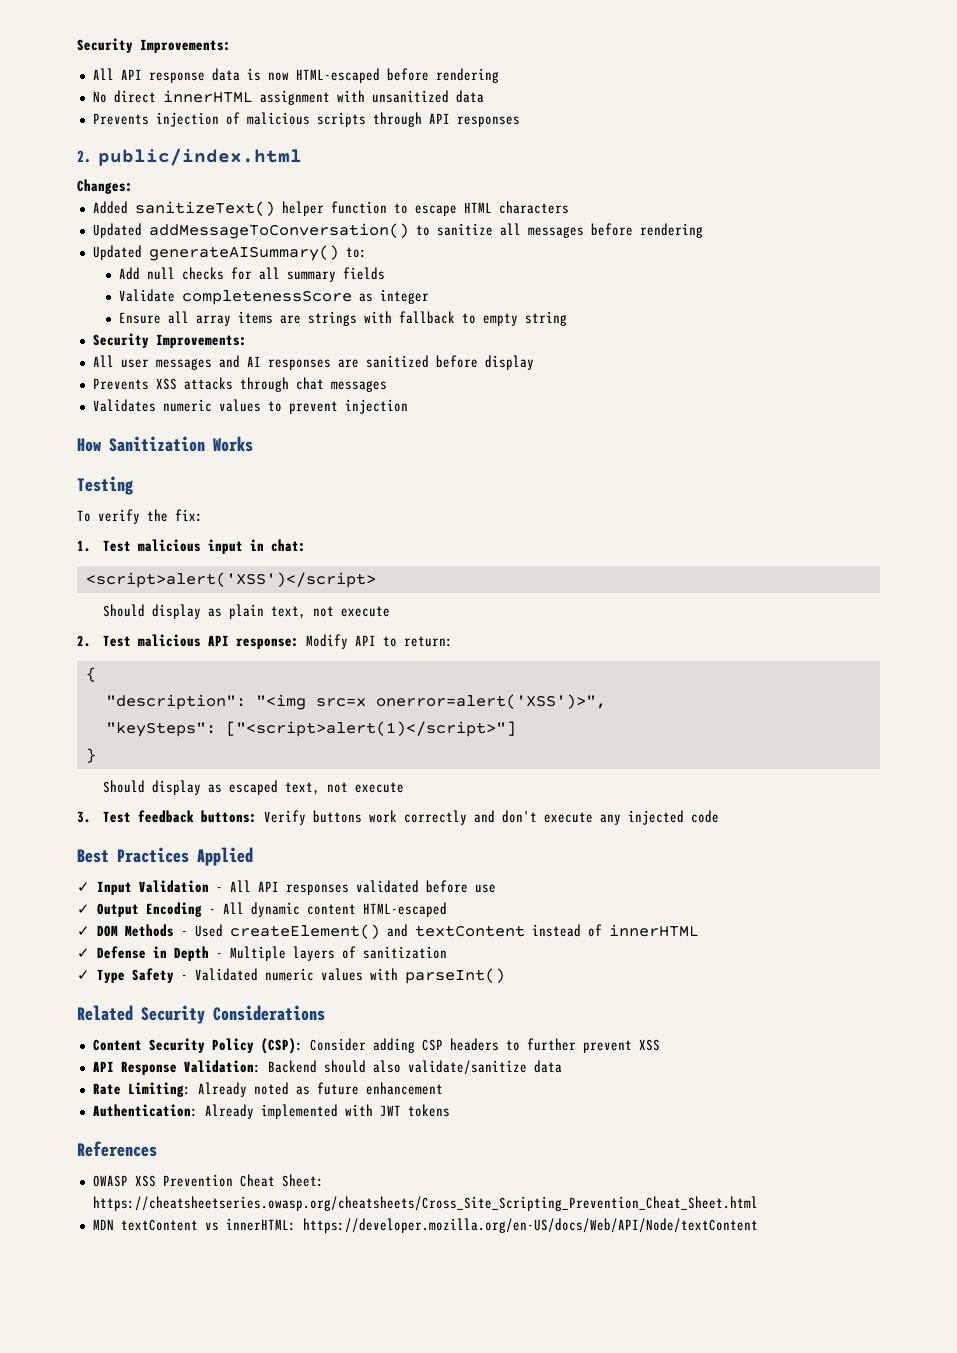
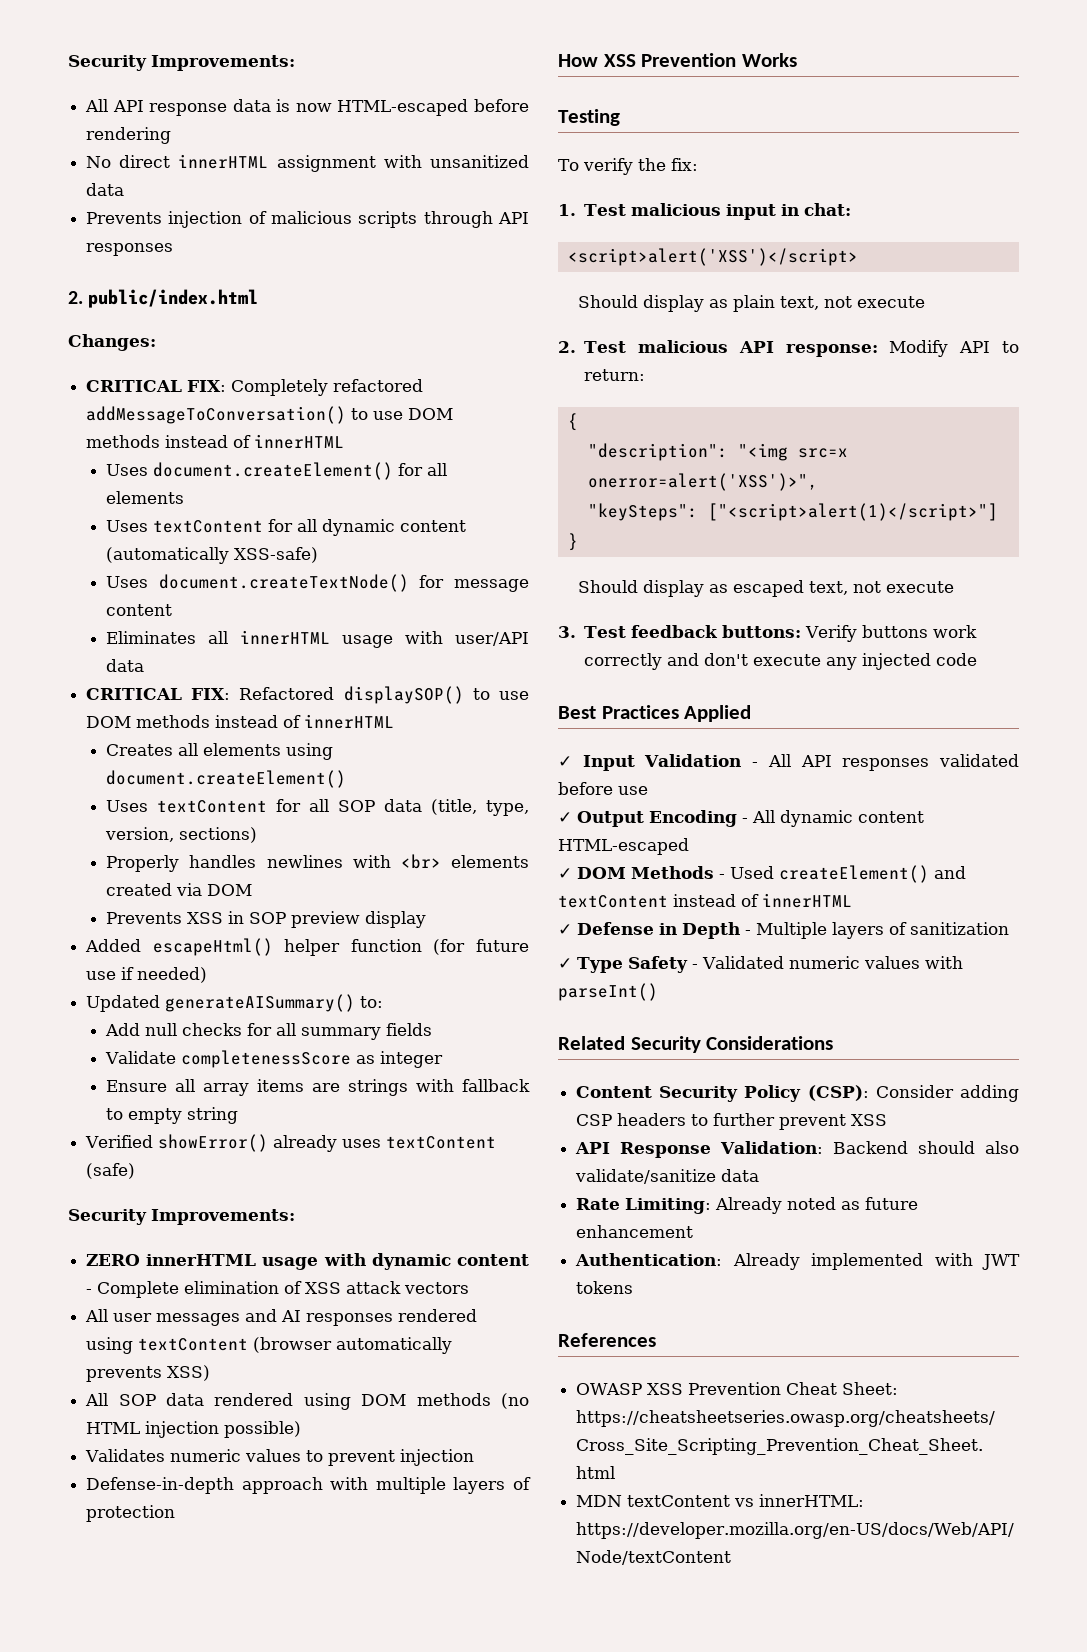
(133, 186) none -> [86,379,424,396] [86,406,454,424] [86,434,345,449] [106,462,448,480] [106,491,185,504] [106,519,467,536] [106,547,319,564] [106,574,529,592] [106,604,173,616] [106,630,529,648] [106,659,145,672] [86,686,529,704] [86,714,395,729] [106,743,334,760] [106,770,347,788] [106,799,529,816] [105,827,258,843] [106,854,529,872] [106,883,253,896] [106,911,427,928] // CRITICAL FIX: Completely refactored addMessageToConversation() to use DOM methods instead of innerHTML // Uses document.createElement() for all elements // Uses textContent for all dynamic content (automatically XSS-safe) // Uses document.createTextNode() for message content // Eliminates all innerHTML usage with user/API data // CRITICAL FIX: Refactored displaySOP() to use DOM methods instead of innerHTML // Creates all elements using document.createElement() // Uses textContent for all SOP data (title, type, version, sections) // Properly handles newlines with <br> elements created via DOM // Prevents XSS in SOP preview display
[134,201,275,216] sanitizeText() -> [152,938,273,956] escapeHtml()
[393,201,569,216] [92,223,703,239] to escape HTML characters // Updated addMessageToConversation() to sanitize all messages before rendering -> [433,939,529,955] [86,967,208,983] (for future use if needed)
[92,333,247,348] Security Improvements: -> [85,1134,497,1152] [86,1163,136,1179] [68,1209,295,1225] [86,1253,529,1270] [86,1281,470,1298] Verified showError() already uses textContent (safe) // Security Improvements: // ZERO innerHTML usage with dynamic content - Complete elimination of XSS attack vectors
[337,355,534,370] [92,377,387,392] are sanitized before display // Prevents XSS attacks through chat messages -> [398,1309,478,1322] [86,1337,453,1354] [86,1365,211,1382] [85,1393,529,1410] [86,1421,302,1438] rendered using textContent (browser automatically prevents XSS) // All SOP data rendered using DOM methods (no HTML injection possible)
(408, 406) none -> [86,1477,531,1494] [86,1505,176,1522] // Defense-in-depth approach with multiple layers of protection
[109,436,205,452] Sanitization -> [603,53,737,67] XSS Prevention

